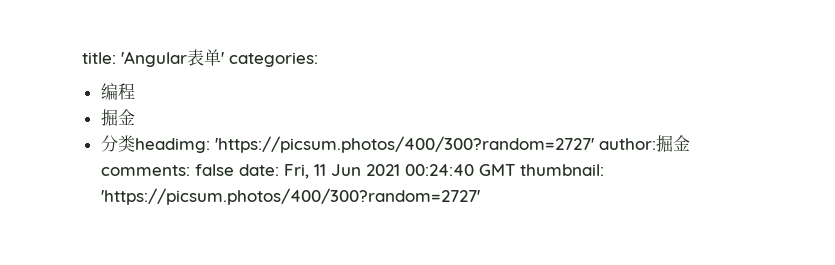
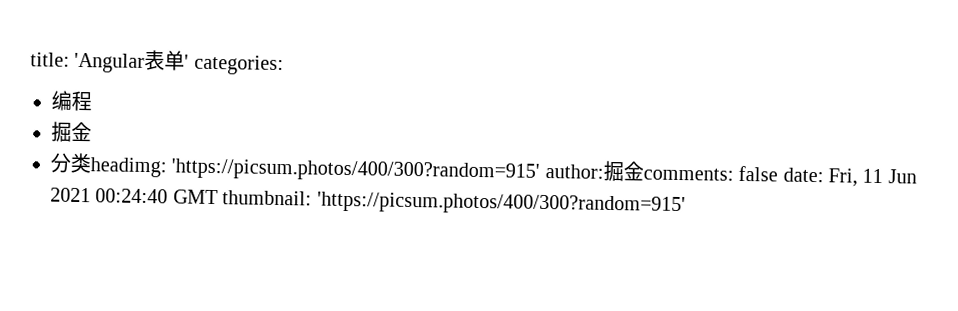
[214,136,594,153] 'https://picsum.photos/400/300?random=2727' -> [171,158,541,183] 'https://picsum.photos/400/300?random=915'
[100,188,480,205] 'https://picsum.photos/400/300?random=2727' -> [316,191,686,217] 'https://picsum.photos/400/300?random=915'

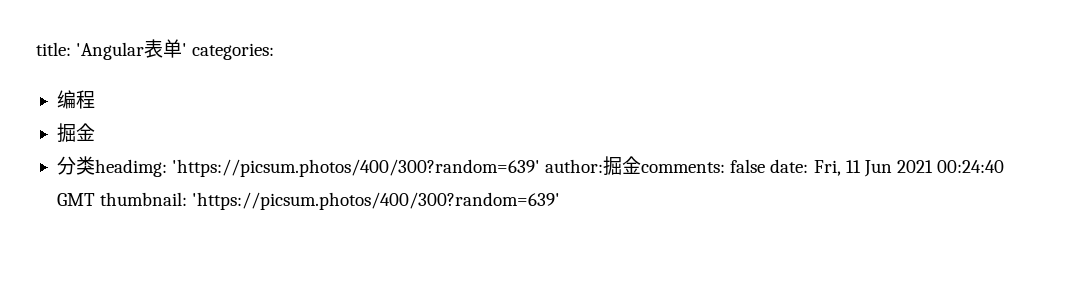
[171,158,541,183] 'https://picsum.photos/400/300?random=915' -> [172,159,541,177] 'https://picsum.photos/400/300?random=639'
[316,191,686,217] 'https://picsum.photos/400/300?random=915' -> [192,192,561,210] 'https://picsum.photos/400/300?random=639'

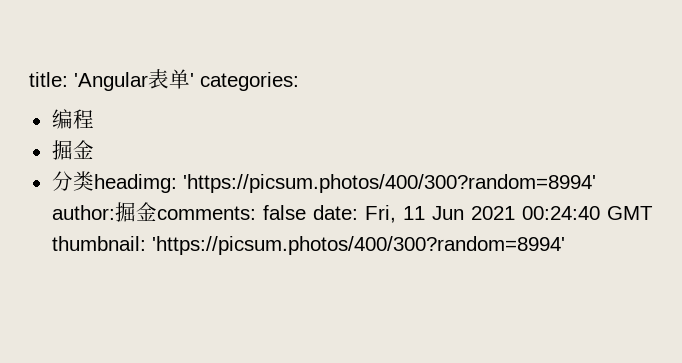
[172,159,541,177] 'https://picsum.photos/400/300?random=639' -> [182,174,596,193] 'https://picsum.photos/400/300?random=8994'
[192,192,561,210] 'https://picsum.photos/400/300?random=639' -> [151,236,565,255] 'https://picsum.photos/400/300?random=8994'

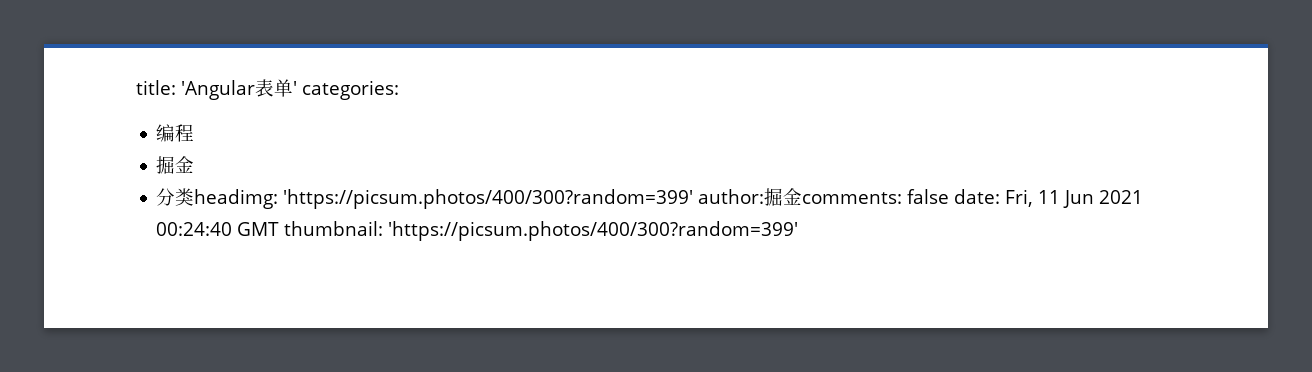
[182,174,596,193] 'https://picsum.photos/400/300?random=8994' -> [283,189,694,209] 'https://picsum.photos/400/300?random=399'
[151,236,565,255] 'https://picsum.photos/400/300?random=8994' -> [388,221,799,241] 'https://picsum.photos/400/300?random=399'

